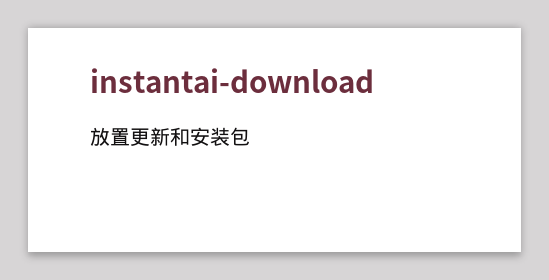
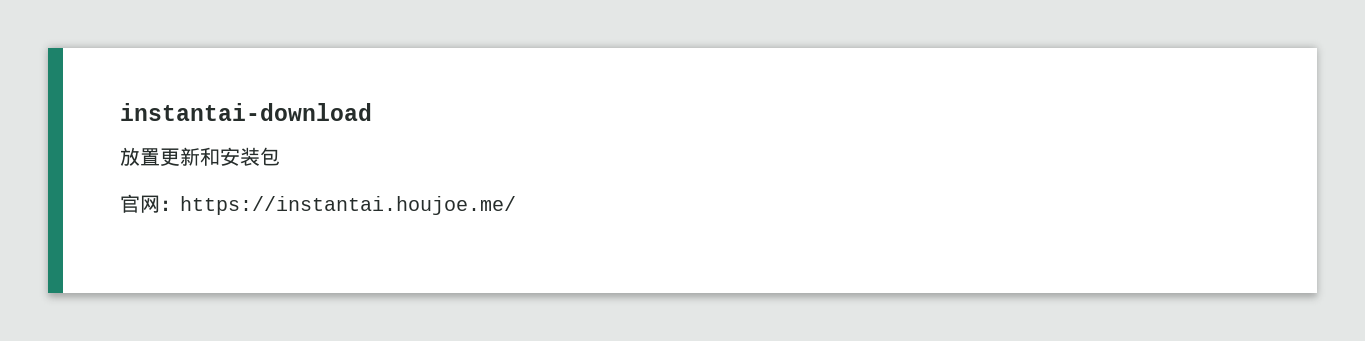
(250, 136) none -> [120,194,516,215] // 官网：https://instantai.houjoe.me/

